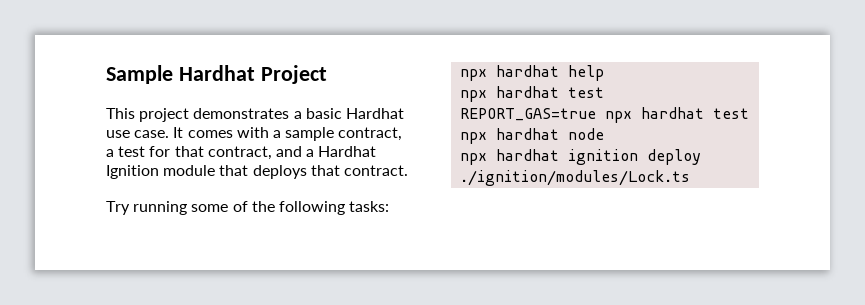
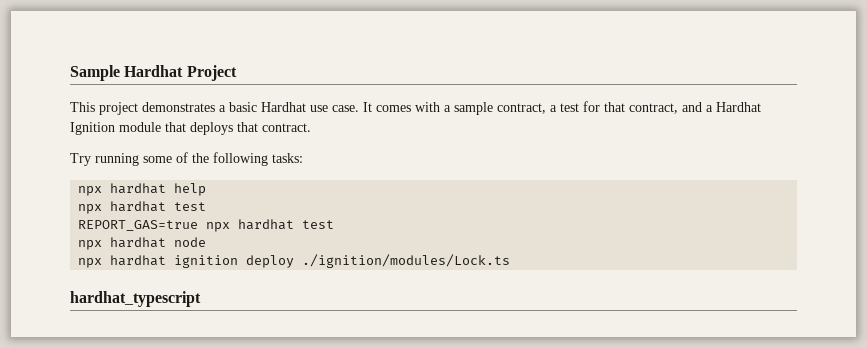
(691, 178) none -> [70,291,201,307] // hardhat_typescript

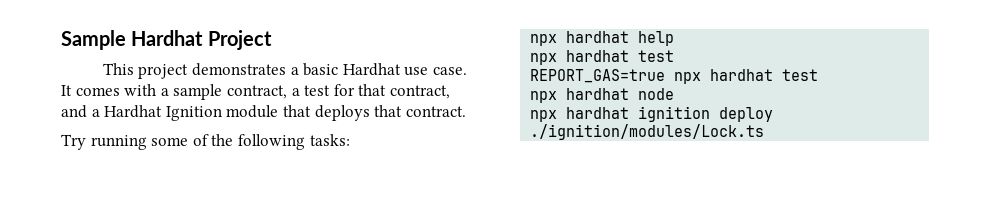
[70,291,201,307] // hardhat_typescript -> (765, 132) none

